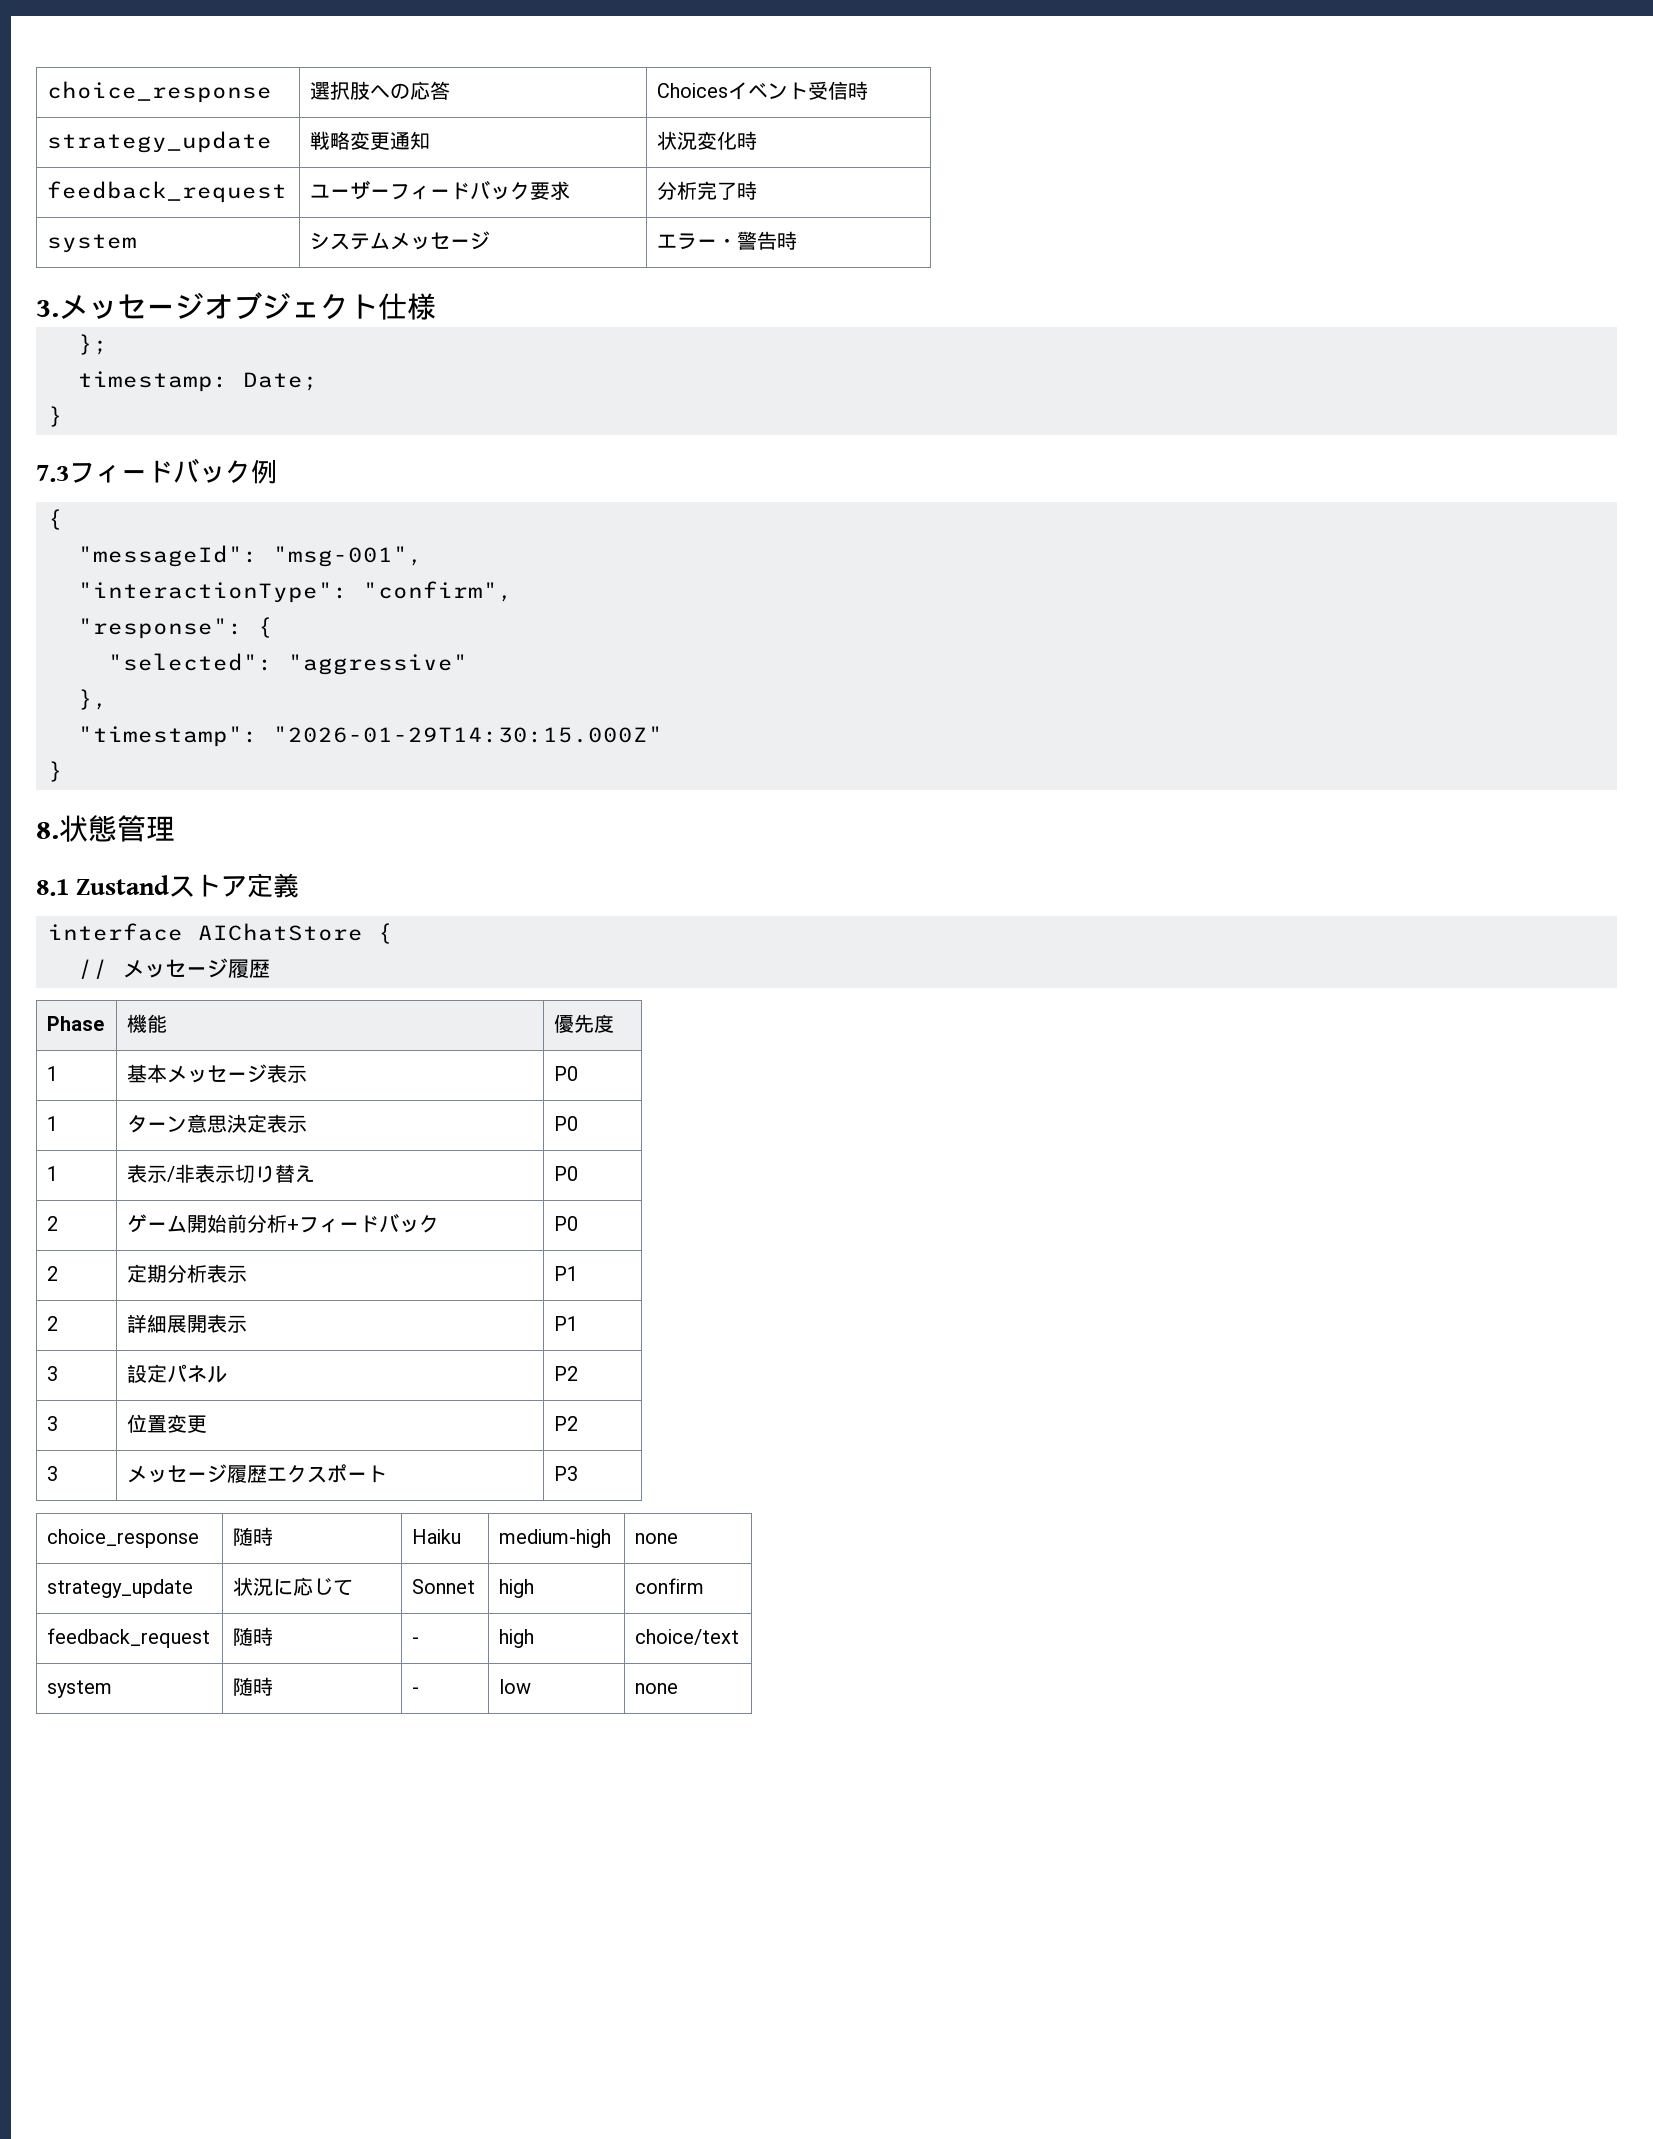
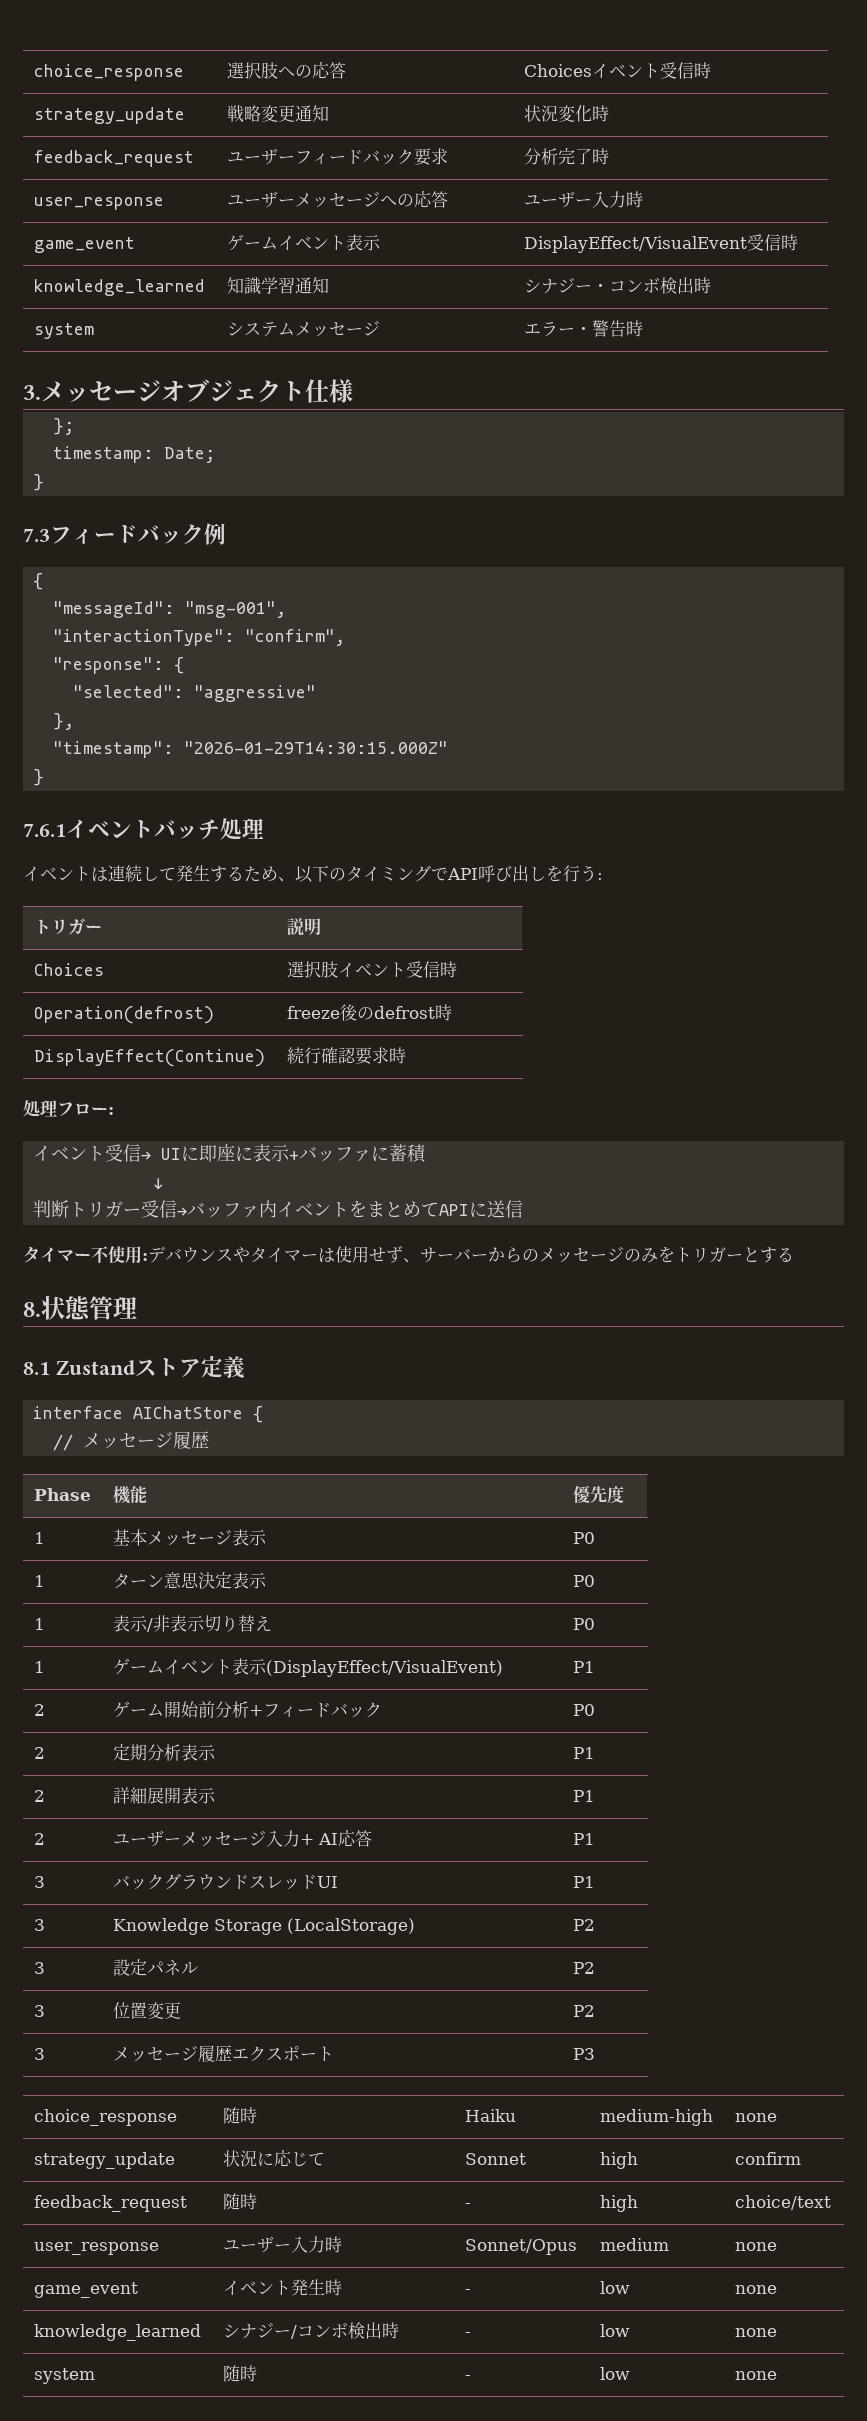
(758, 190) none -> [33,197,164,210] [226,191,448,208] [523,191,643,208] [33,237,135,253] [226,234,381,251] [523,234,798,253] [33,279,205,296] [226,277,329,295] [523,277,711,294] // user_response | ユーザーメッセージへの応答 | ユーザー入力時 // game_event | ゲームイベント表示 | DisplayEffect/VisualEvent受信時 // knowledge_learned | 知識学習通知 | シナジー・コンボ検出時
(63, 771) none -> [23,818,264,840] [23,865,603,883] [33,918,102,935] [286,918,321,936] [33,963,104,976] [286,961,457,978] [33,1006,214,1024] [286,1004,452,1021] [33,1049,265,1067] [286,1047,406,1065] [23,1100,114,1117] [33,1144,428,1163] [153,1178,164,1190] [33,1200,524,1218] [23,1246,794,1264] // 7.6.1イベントバッチ処理 // イベントは連続して発生するため、以下のタイミングでAPI呼び出しを行う: // トリガー | 説明 // Choices | 選択肢イベント受信時 // Operation(defrost) | freeze後のdefrost時 // DisplayEffect(Continue) | 続行確認要求時 // 処理フロー: // イベント受信→ UIに即座に表示+バッファに蓄積 // ↓ // 判断トリガー受信→バッファ内イベントをまとめてAPIに送信 // タイマー不使用:デバウンスやタイマーは使用せず、サーバーからのメッセージのみをトリガーとする
(579, 1173) none -> [33,1661,45,1673] [112,1658,503,1677] [572,1661,595,1673] // 1 | ゲームイベント表示(DisplayEffect/VisualEvent) | P1
(579, 1323) none -> [33,1833,45,1845] [112,1830,372,1847] [572,1833,595,1845] [33,1876,45,1888] [112,1873,338,1890] [572,1876,595,1888] [33,1919,45,1931] [112,1918,415,1935] [572,1919,595,1931] // 2 | ユーザーメッセージ入力+ AI応答 | P1 // 3 | バックグラウンドスレッドUI | P1 // 3 | Knowledge Storage (LocalStorage) | P2
(740, 1637) none -> [33,2242,159,2255] [222,2236,342,2253] [464,2239,577,2255] [599,2238,669,2251] [734,2242,777,2251] [33,2282,138,2298] [222,2279,342,2296] [464,2289,471,2294] [599,2281,630,2294] [734,2285,777,2294] [33,2324,201,2341] [222,2322,399,2339] [464,2332,471,2337] [599,2324,630,2337] [734,2328,777,2337] // user_response | ユーザー入力時 | Sonnet/Opus | medium | none // game_event | イベント発生時 | - | low | none // knowledge_learned | シナジー/コンボ検出時 | - | low | none

